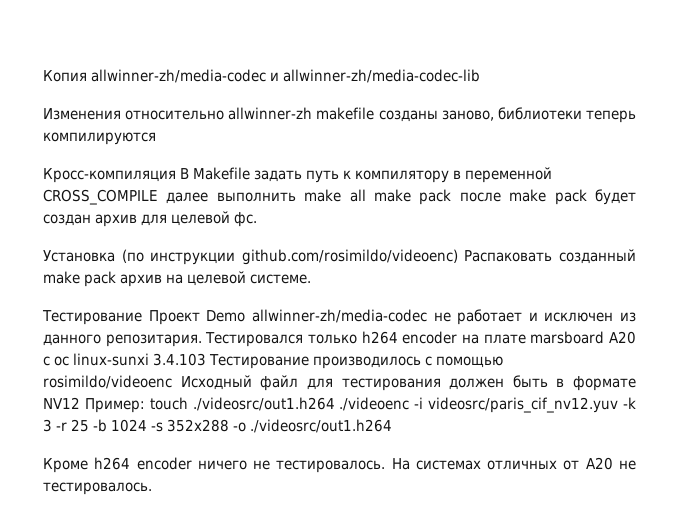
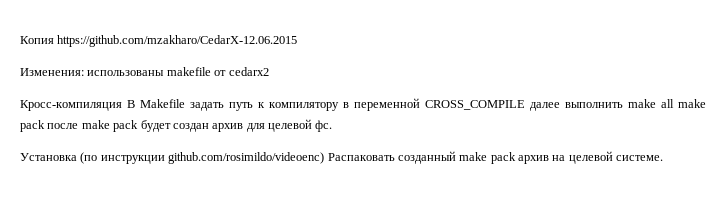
[91,69,481,83] [43,107,636,123] [43,132,156,145] allwinner-zh/media-codec и allwinner-zh/media-codec-lib // Изменения относительно allwinner-zh makefile созданы заново, библиотеки теперь компилируются -> [57,35,298,47] [20,67,269,76] https://github.com/mzakharo/CedarX-12.06.2015 // Изменения: использованы makefile от cedarx2
[42,309,636,325] [43,331,637,347] [43,353,504,369] [43,375,636,391] [43,397,636,413] [43,419,393,433] [43,457,636,473] [43,482,152,495] // Тестирование Проект Demo allwinner-zh/media-codec не работает и исключен из данного репозитария. Тестировался только h264 encoder на плате marsboard A20 с ос linux-sunxi 3.4.103 Тестирование производилось с помощью rosimildo/videoenc Исходный файл для тестирования должен быть в формате NV12 Пример: touch ./videosrc/out1.h264 ./videoenc -i videosrc/paris_cif_nv12.yuv -k 3 -r 25 -b 1024 -s 352x288 -o ./videosrc/out1.h264 // Кроме h264 encoder ничего не тестировалось. На системах отличных от A20 не тестировалось. -> (664, 158) none

